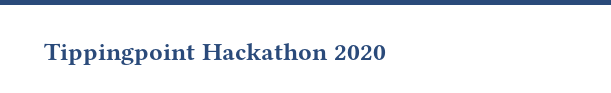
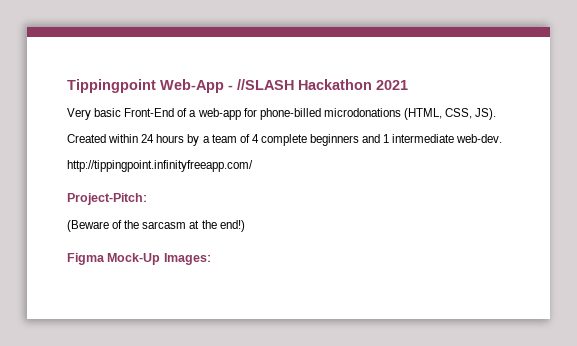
[201,43,386,60] Hackathon 2020 -> [160,79,408,93] [67,108,497,120] [67,134,503,146] [67,160,253,172] [67,193,147,205] [67,220,245,232] [67,253,211,265] Web-App - //SLASH Hackathon 2021 // Very basic Front-End of a web-app for phone-billed microdonations (HTML, CSS, JS). // Created within 24 hours by a team of 4 complete beginners and 1 intermediate web-dev. // http://tippingpoint.infinityfreeapp.com/ // Project-Pitch: // (Beware of the sarcasm at the end!) // Figma Mock-Up Images:

